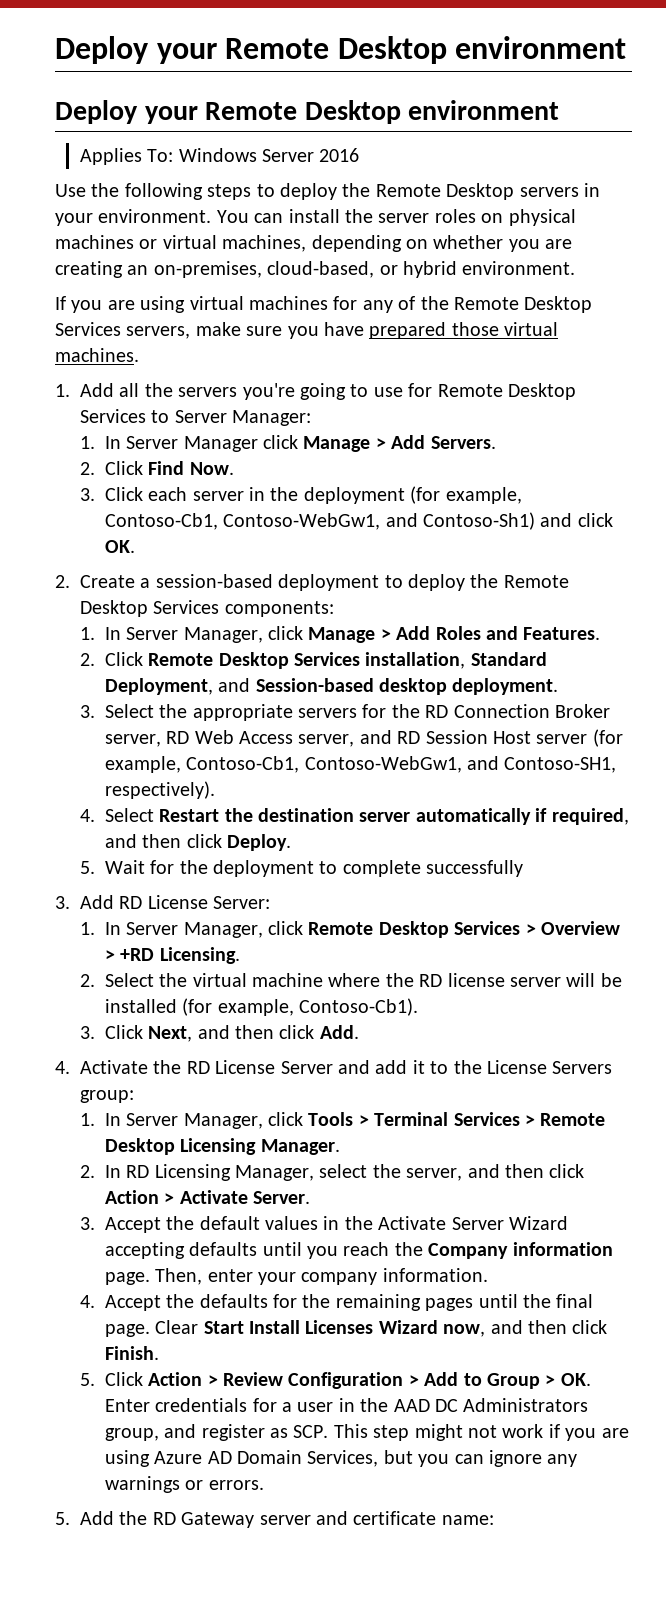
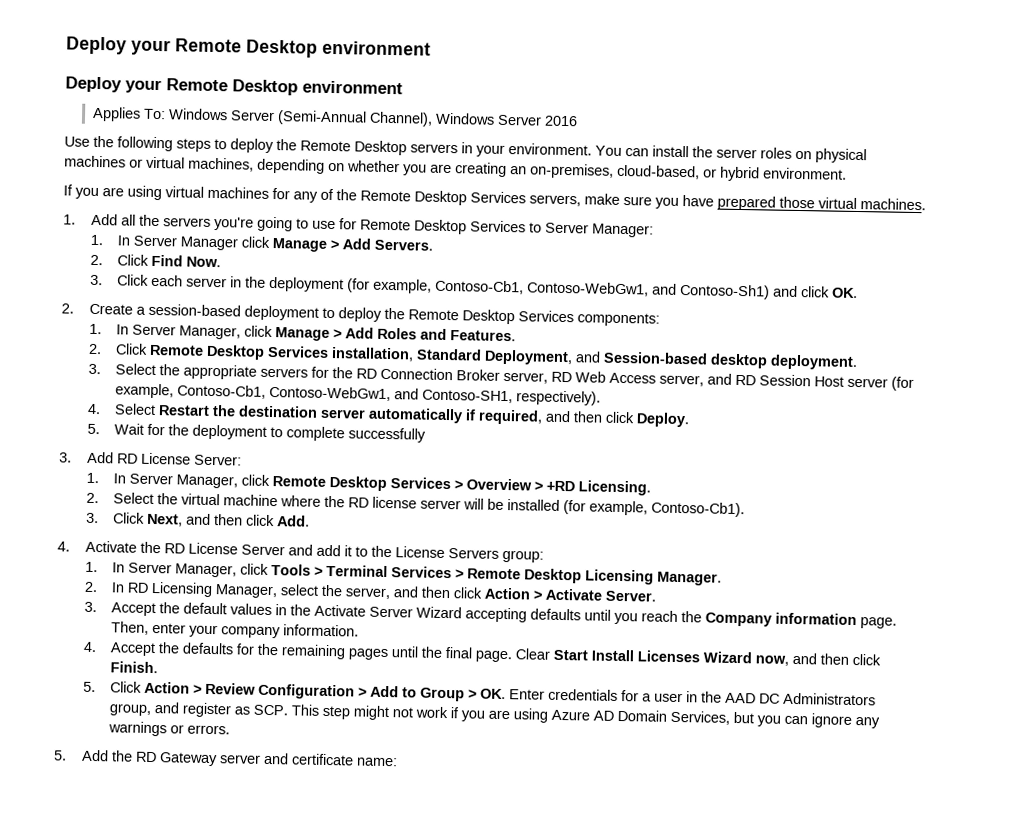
(314, 155) none -> [276,110,542,127] (Semi-Annual Channel), Windows Server

